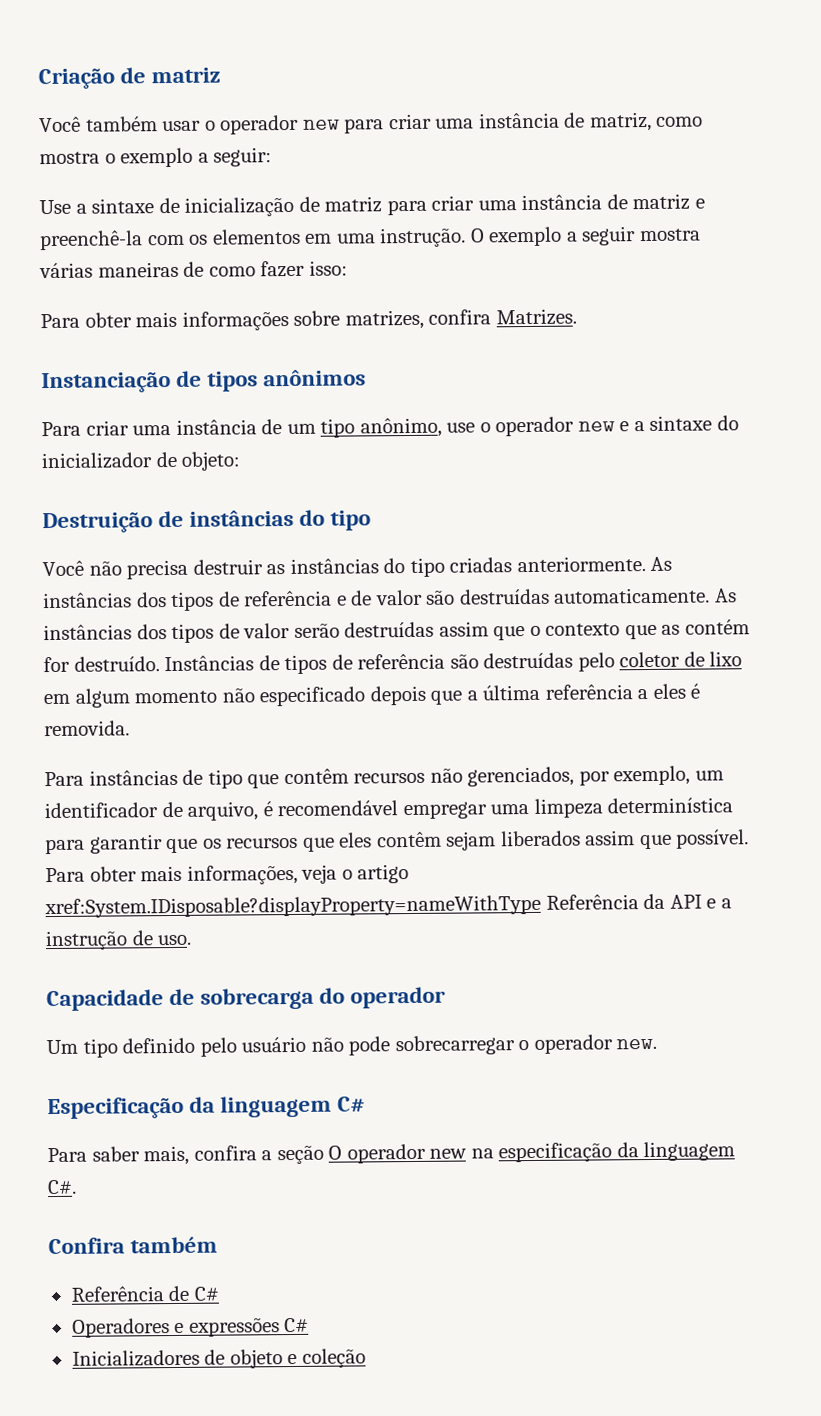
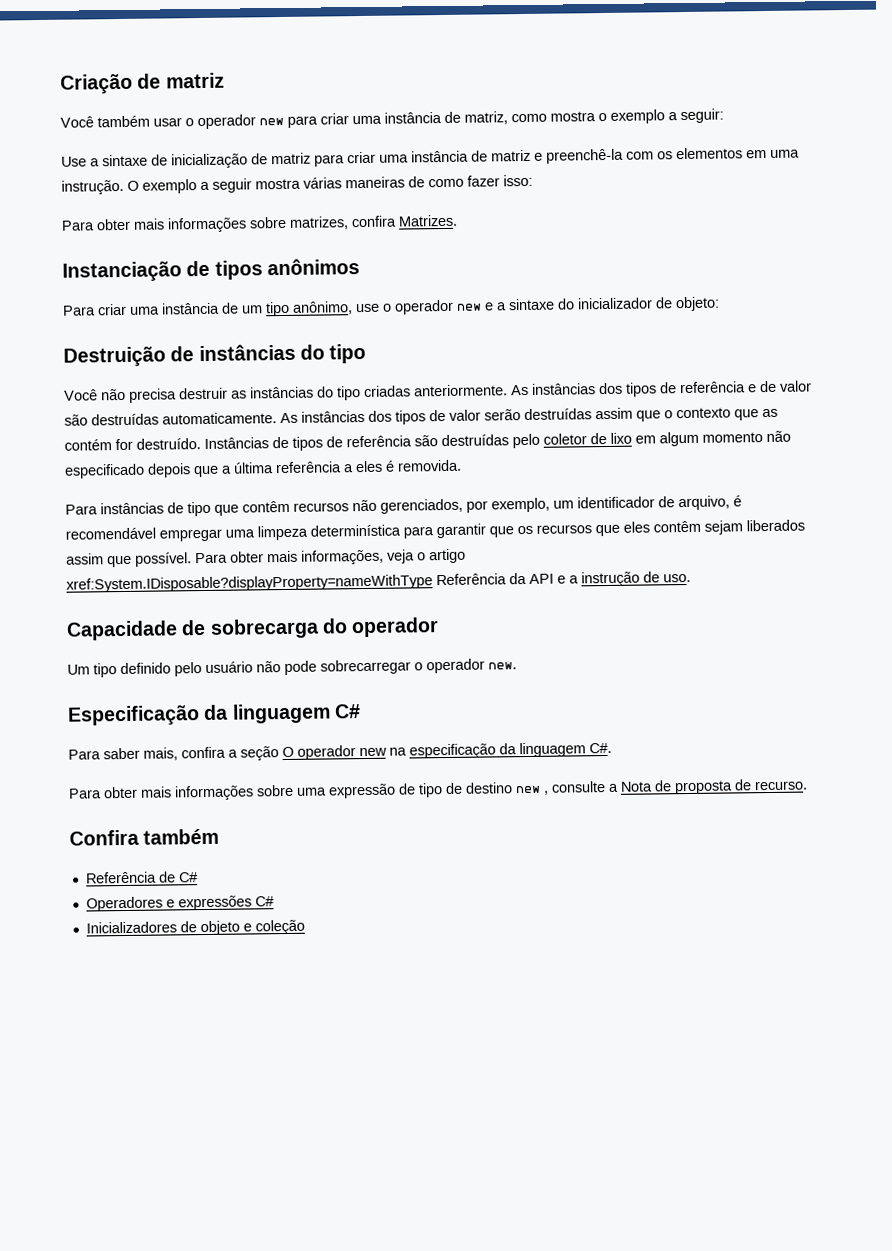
(77, 1187) none -> [68,779,808,801] // Para obter mais informações sobre uma expressão de tipo de destino new , consulte a Nota de proposta de recurso.

